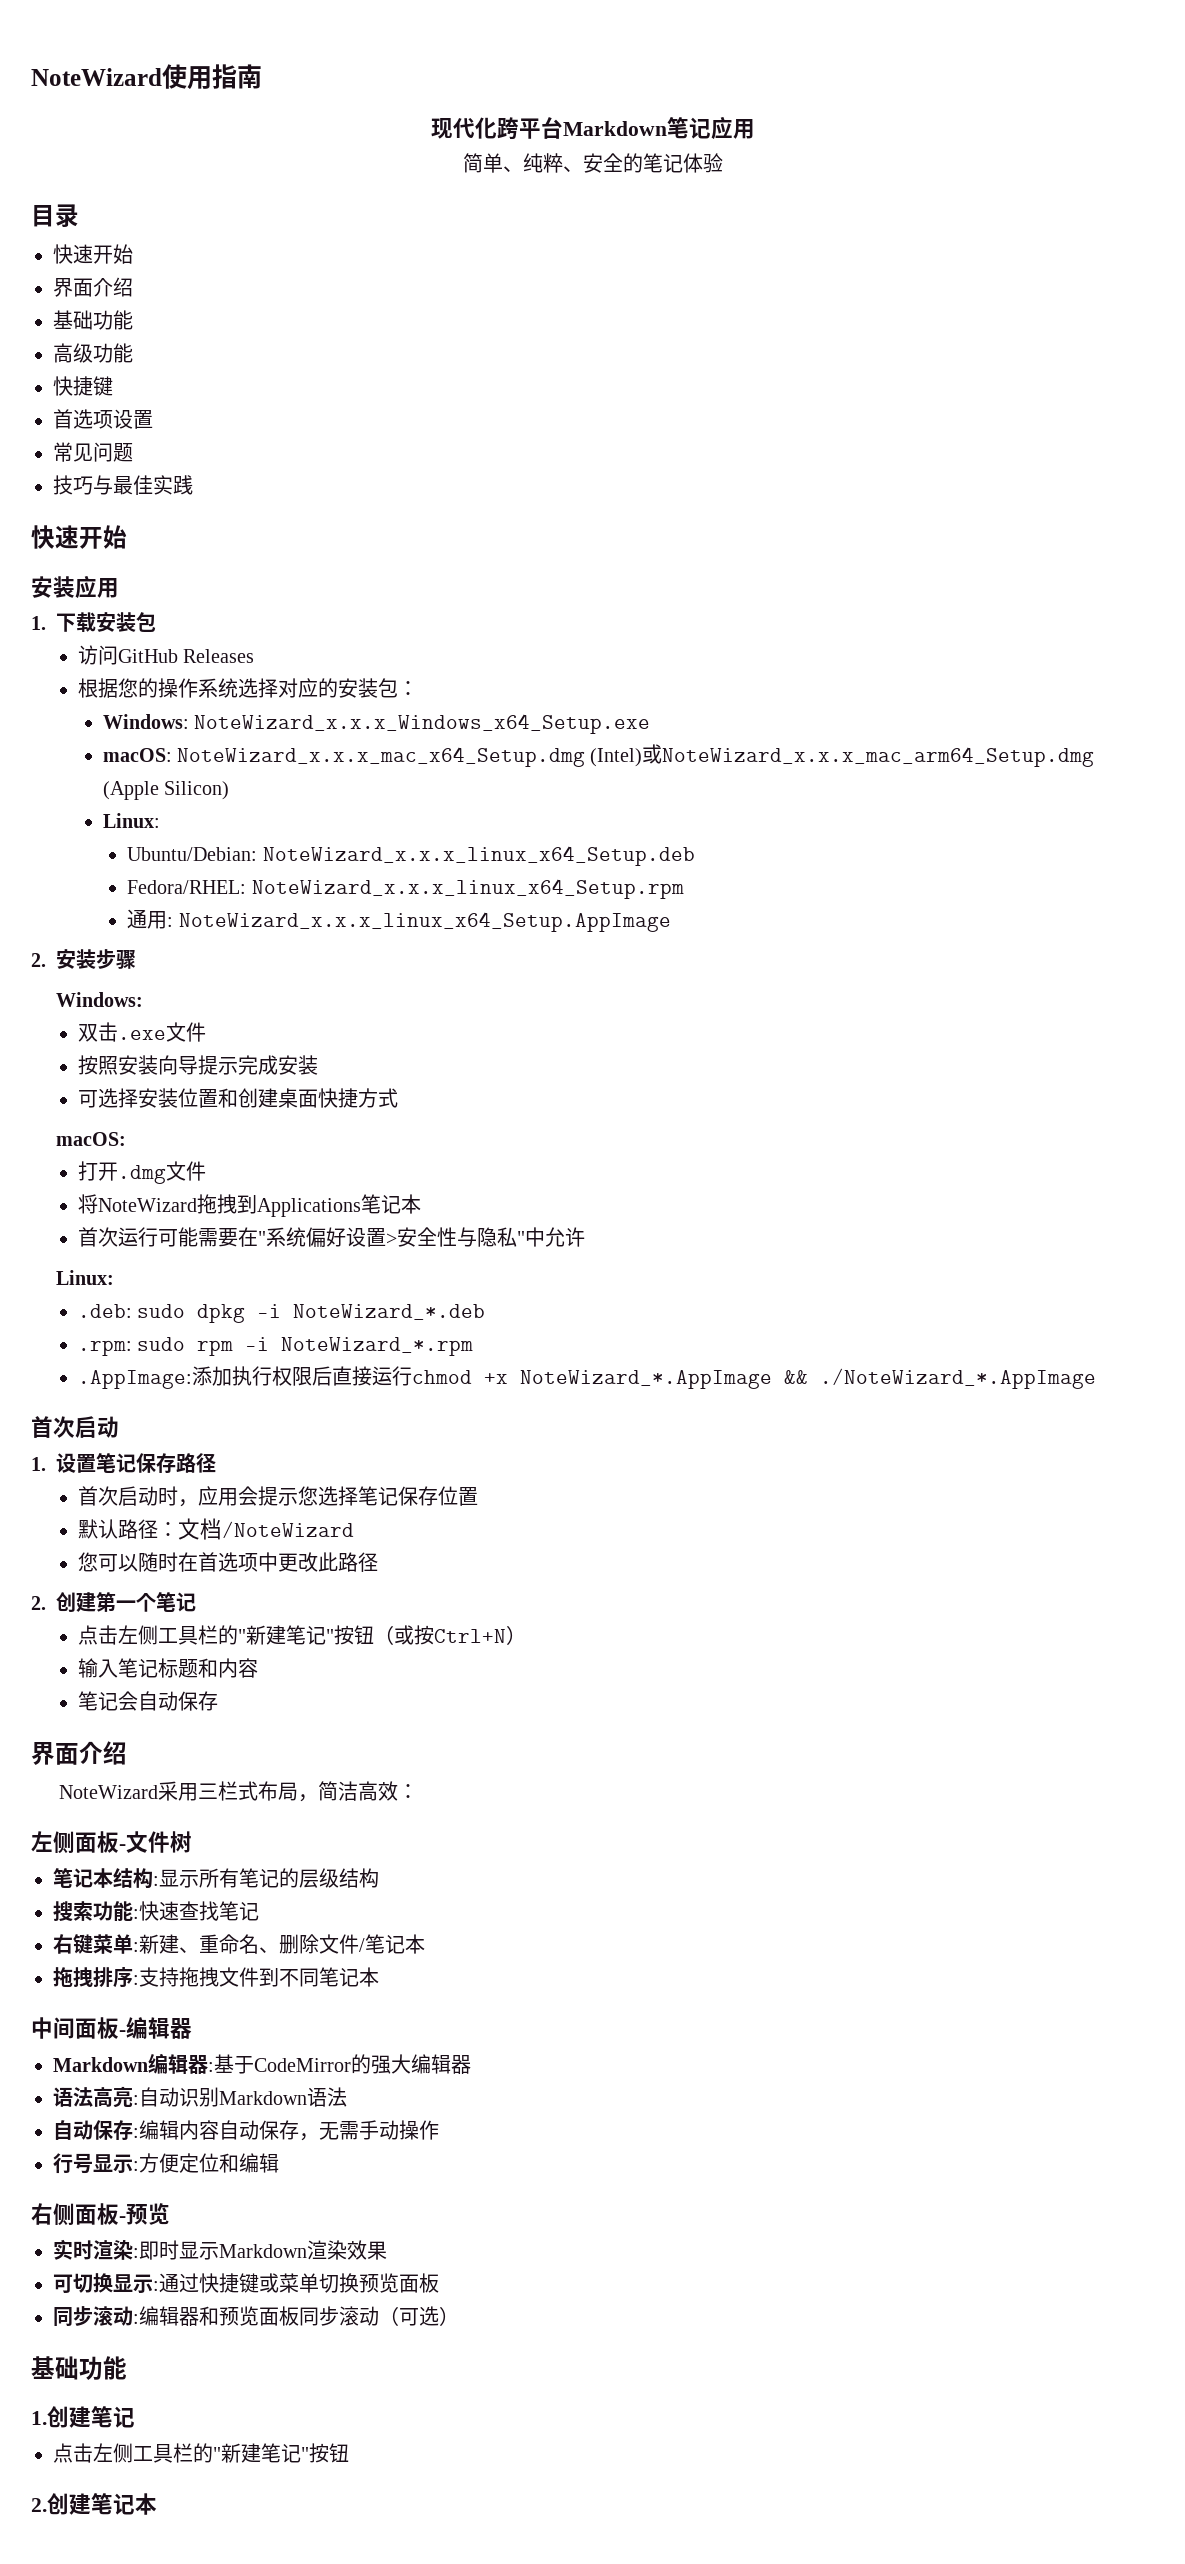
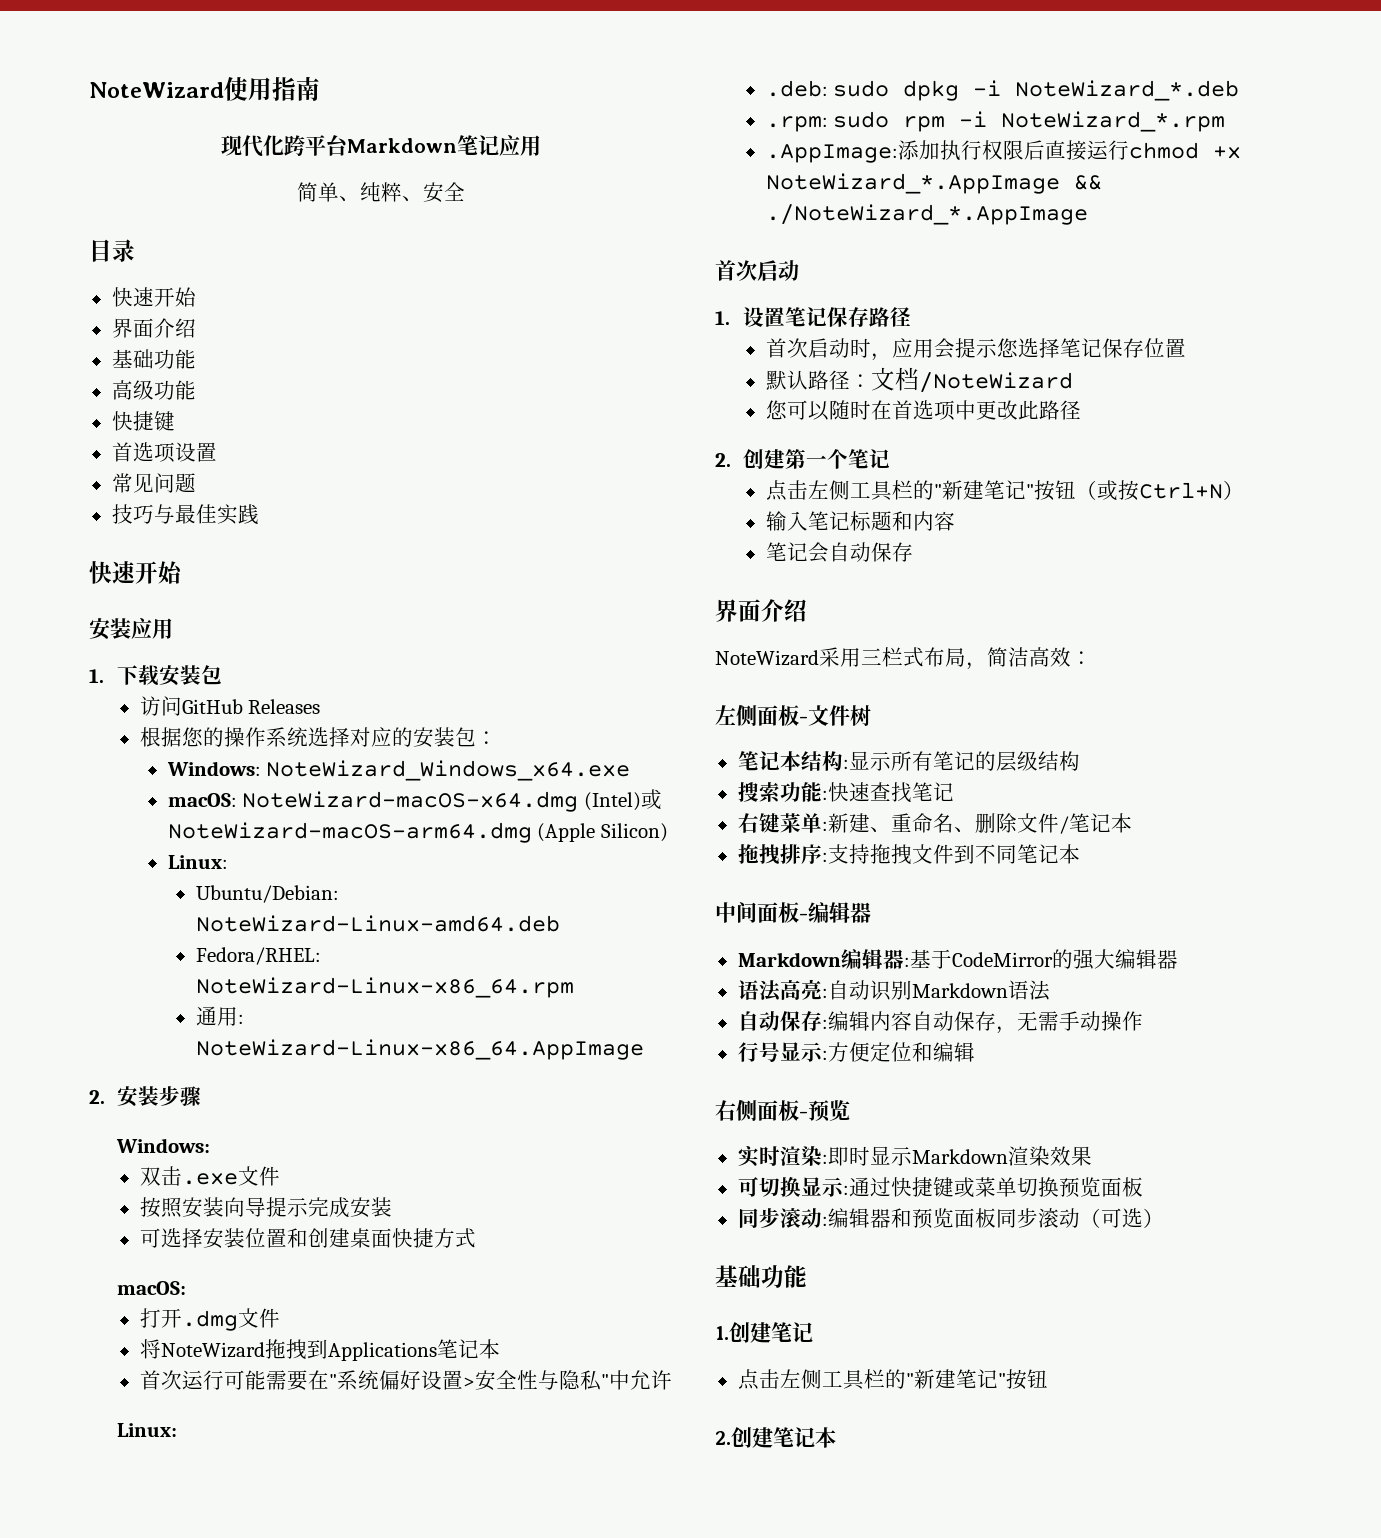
[622,153,723,173] 的笔记体验 -> (465, 191) none
[194,714,651,734] [102,744,1095,767] NoteWizard_x.x.x_Windows_x64_Setup.exe // macOS: NoteWizard_x.x.x_mac_x64_Setup.dmg (Intel)或NoteWizard_x.x.x_mac_arm64_Setup.dmg -> [266,760,631,781] [167,789,662,812] [167,822,532,843] NoteWizard_Windows_x64.exe // macOS: NoteWizard-macOS-x64.dmg (Intel)或NoteWizard-macOS-arm64.dmg
[262,846,695,866] NoteWizard_x.x.x_linux_x64_Setup.deb -> [195,915,560,932] NoteWizard-Linux-amd64.deb
[251,879,684,899] NoteWizard_x.x.x_linux_x64_Setup.rpm -> [195,977,574,998] NoteWizard-Linux-x86_64.rpm
[178,912,671,932] NoteWizard_x.x.x_linux_x64_Setup.AppImage -> [195,1039,644,1060] NoteWizard-Linux-x86_64.AppImage

